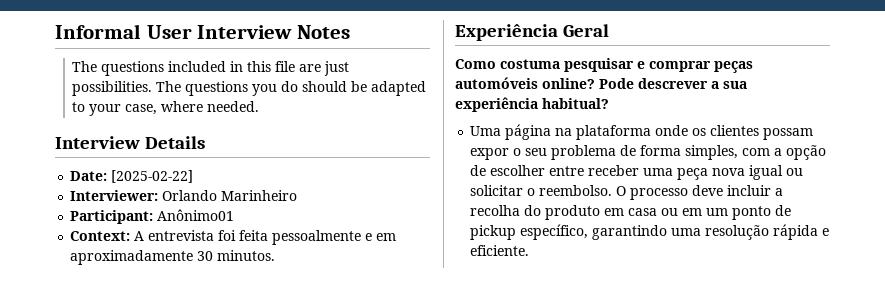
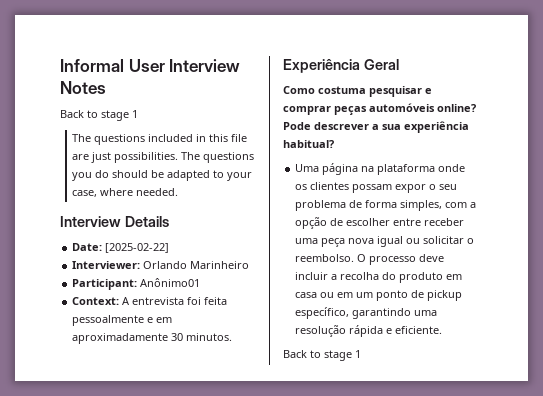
(351, 32) none -> [60,110,138,121] // Back to stage 1
(530, 250) none -> [283,350,361,361] // Back to stage 1

